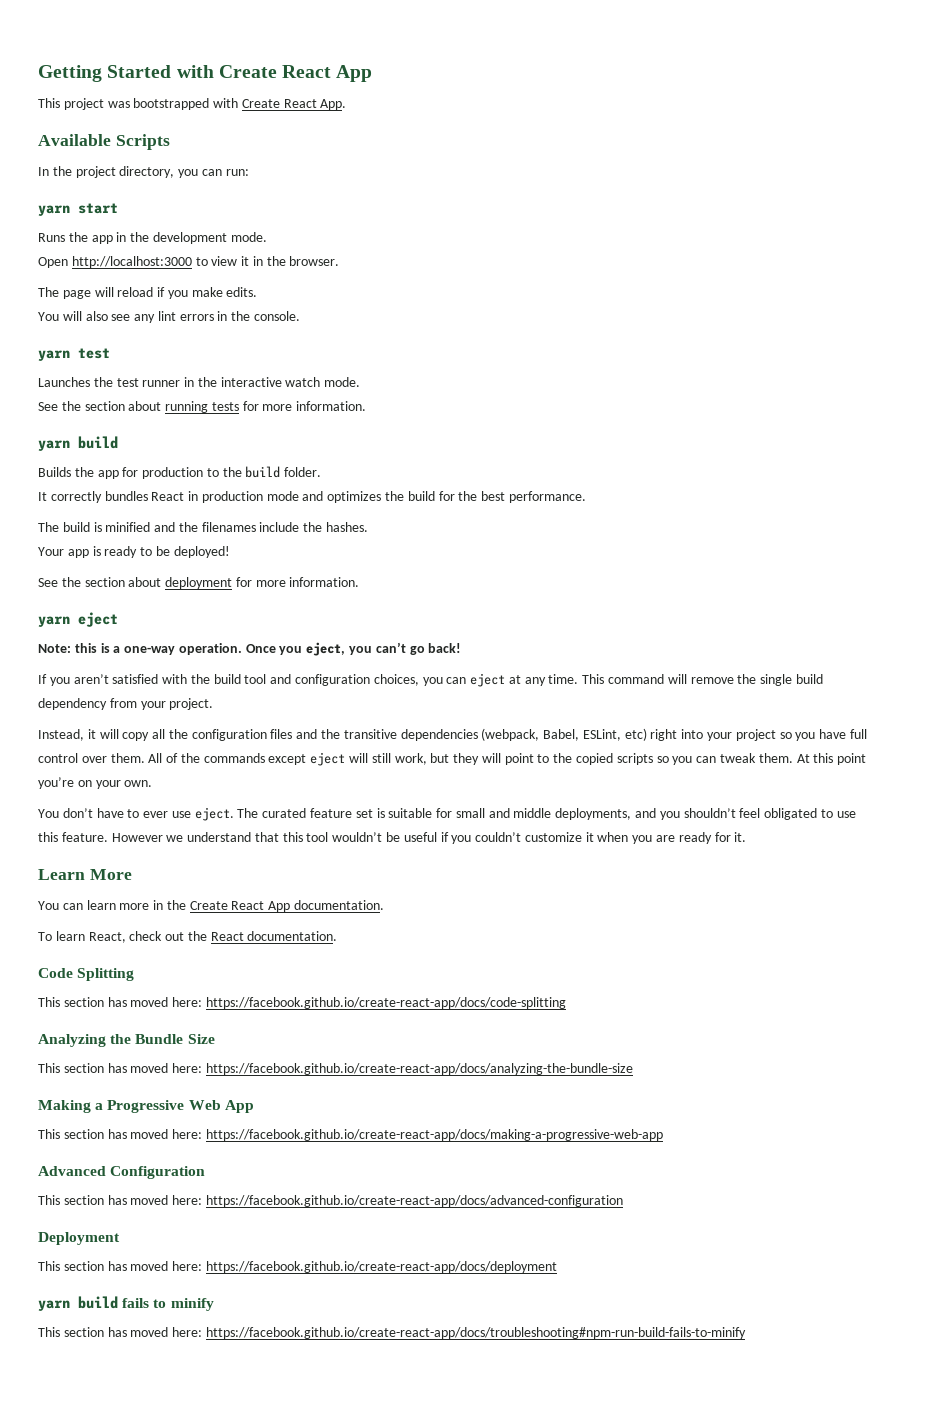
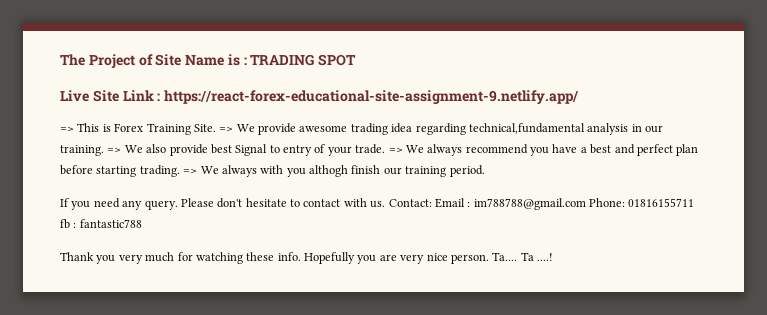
[38,65,373,82] [38,98,347,110] [38,134,170,150] [38,166,249,178] [38,203,118,216] [38,232,267,244] [38,256,340,268] [38,287,258,299] [38,311,301,323] [38,348,110,361] [38,377,361,387] [38,401,367,413] [38,436,118,451] [38,466,322,479] [38,491,586,503] [38,522,369,532] [38,546,230,558] [38,577,360,589] [38,612,118,627] [38,642,462,656] [38,673,823,687] [38,698,214,710] [38,728,867,741] [38,752,867,766] [38,777,153,789] [38,807,856,821] [38,832,747,844] [38,869,132,880] [38,900,385,912] [38,931,338,943] [38,968,135,981] [38,997,566,1009] [38,1034,215,1047] [38,1063,633,1075] [38,1100,254,1113] [38,1129,663,1141] [38,1166,206,1179] [38,1195,623,1207] [38,1232,120,1245] [38,1261,557,1273] [38,1296,214,1311] [38,1327,746,1339] Getting Started with Create React App // This project was bootstrapped with Create React App. // Available Scripts // In the project directory, you can run: // yarn start // Runs the app in the development mode. // Open http://localhost:3000 to view it in the browser. // The page will reload if you make edits. // You will also see any lint errors in the console. // yarn test // Launches the test runner in the interactive watch mode. // See the section about running tests for more information. // yarn build // Builds the app for production to the build folder. // It correctly bundles React in production mode and optimizes the build for the best performance. // The build is minified and the filenames include the hashes. // Your app is ready to be deployed! // See the section about deployment for more information. // yarn eject // Note: this is a one-way operation. Once you eject, you can’t go back! // If you aren’t satisfied with the build tool and configuration choices, you can eject at any time. This command will remove the single build dependency from your project. // Instead, it will copy all the configuration files and the transitive dependencies (webpack, Babel, ESLint, etc) right into your project so you have full control over them. All of the commands except eject will still work, but they will point to the copied scripts so you can tweak them. At this point you’re on your own. // You don’t have to ever use eject. The curated feature set is suitable for small and middle deployments, and you shouldn’t feel obligated to use this feature. However we understand that this tool wouldn’t be useful if you couldn’t customize it when you are ready for it. // Learn More // You can learn more in the Create React App documentation. // To learn React, check out the React documentation. // Code Splitting // This section has moved here: https://facebook.github.io/create-react-app/docs/code-splitting // Analyzing the Bundle Size // This section has moved here: https://facebook.github.io/create-react-app/docs/analyzing-the-bundle-size // Making a Progressive Web App // This section has moved here: https://facebook.github.io/create-react-app/docs/making-a-progressive-web-app // Advanced Configuration // This section has moved here: https://facebook.github.io/create-react-app/docs/advanced-configuration // Deployment // This section has moved here: https://facebook.github.io/create-react-app/docs/deployment // yarn build fails to minify // This section has moved here: https://facebook.github.io/create-react-app/docs/troubleshooting#npm-run-build-fails-to-minify -> [60,54,357,68] [60,90,579,104] [60,123,663,135] [60,144,699,156] [60,165,485,177] [60,198,695,210] [60,219,142,229] [60,252,553,264] The Project of Site Name is : TRADING SPOT // Live Site Link : https://react-forex-educational-site-assignment-9.netlify.app/ // => This is Forex Training Site. => We provide awesome trading idea regarding technical,fundamental analysis in our training. => We also provide best Signal to entry of your trade. => We always recommend you have a best and perfect plan before starting trading. => We always with you althogh finish our training period. // If you need any query. Please don't hesitate to contact with us. Contact: Email : im788788@gmail.com Phone: 01816155711 fb : fantastic788 // Thank you very much for watching these info. Hopefully you are very nice person. Ta.... Ta ....!

